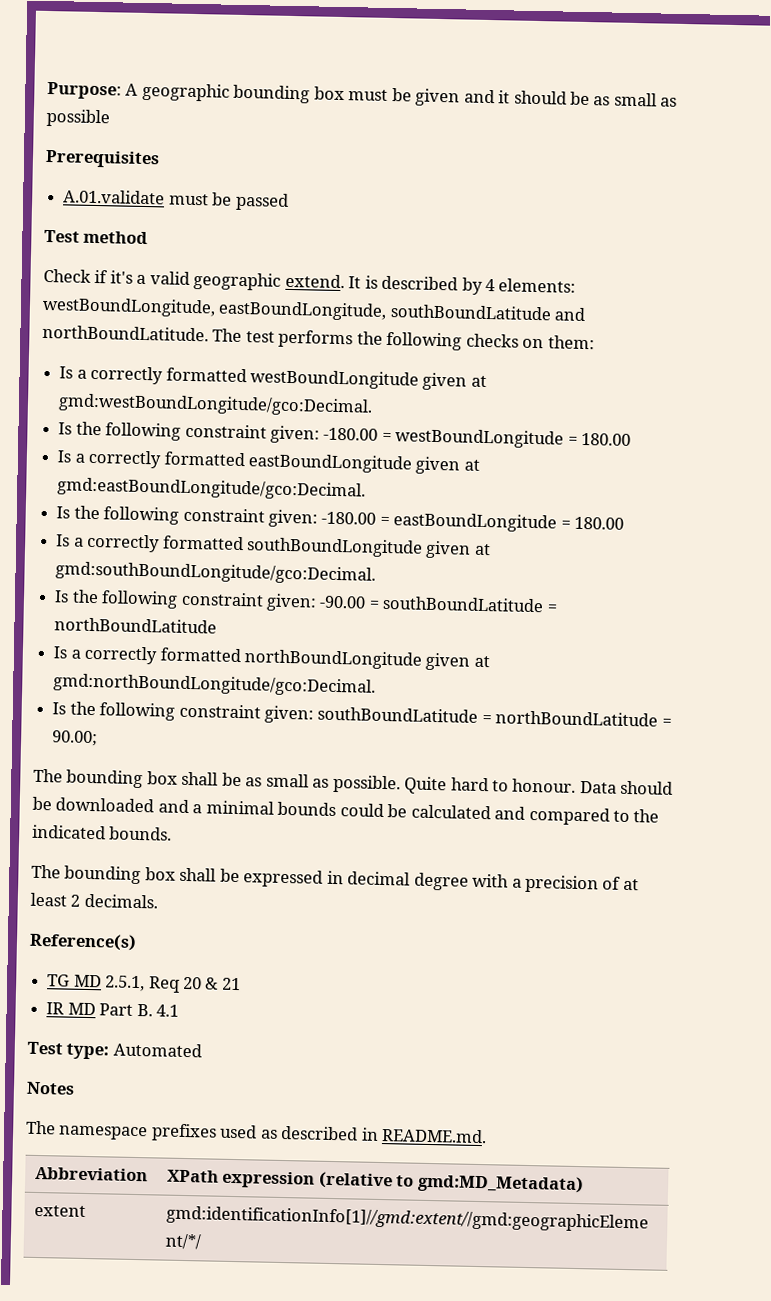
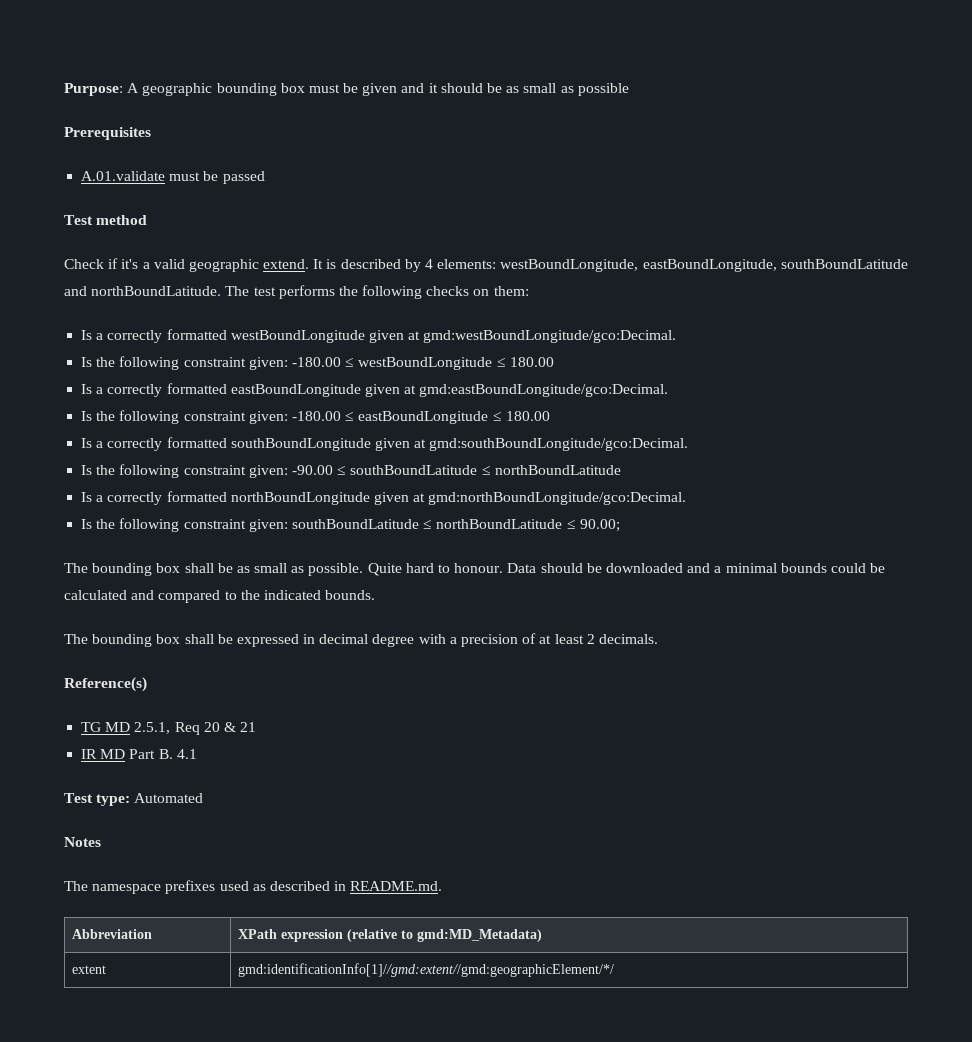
[381,428,578,449] = westBoundLongitude = -> [345,357,506,370] ≤ westBoundLongitude ≤
[379,512,571,533] = eastBoundLongitude = -> [345,411,502,424] ≤ eastBoundLongitude ≤
[368,595,557,613] = southBoundLatitude = -> [337,465,491,475] ≤ southBoundLatitude ≤
[481,710,672,727] = northBoundLatitude = -> [423,519,576,529] ≤ northBoundLatitude ≤

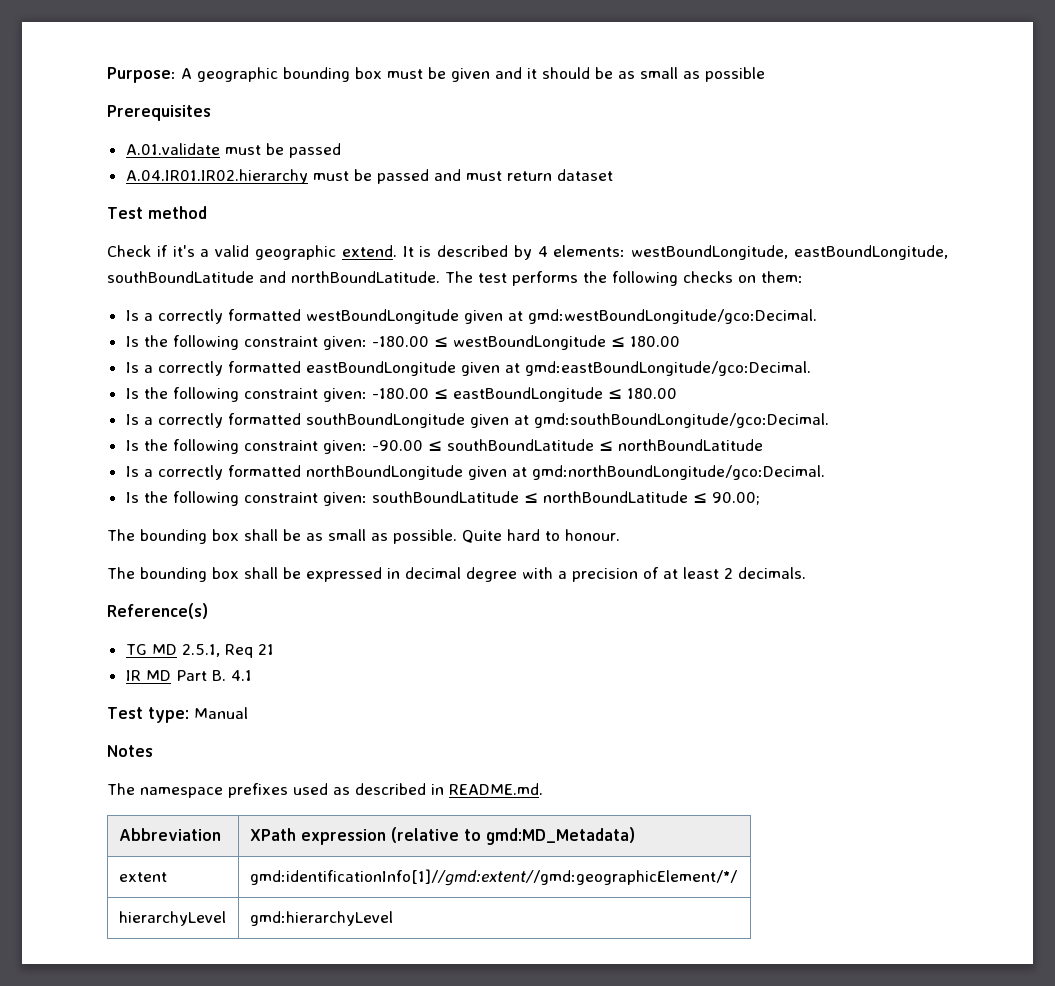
(265, 177) none -> [125,169,613,184] // A.04.IR01.IR02.hierarchy must be passed and must return dataset
[507,563,886,573] [64,590,376,603] Data should be downloaded and a minimal bounds could be calculated and compared to the indicated bounds. -> (620, 535) none
[203,722,236,732] 20 & -> (253, 651) none
[134,793,204,803] Automated -> [193,707,248,719] Manual
(614, 970) none -> [118,911,226,926] [249,911,393,926] // hierarchyLevel | gmd:hierarchyLevel

